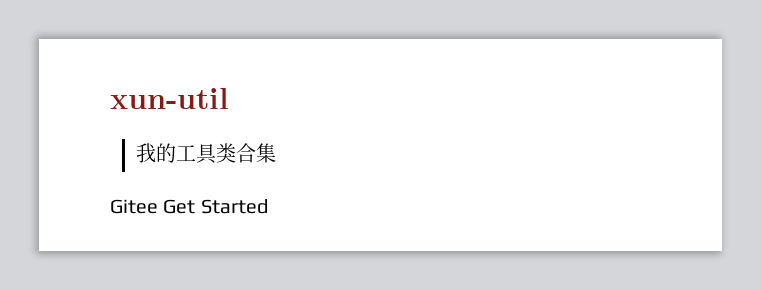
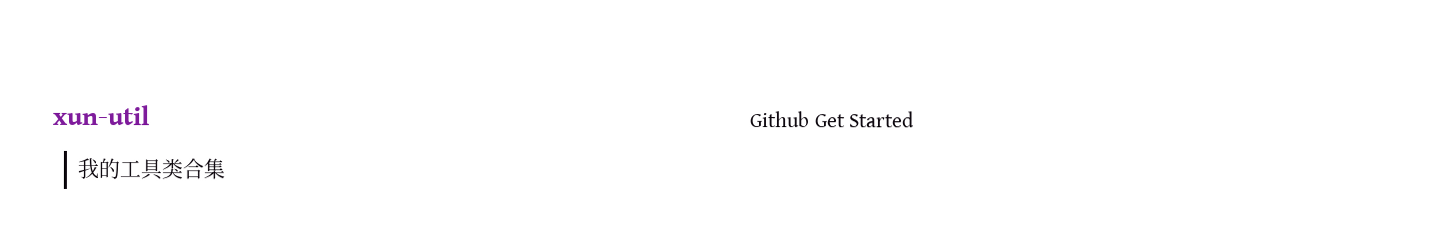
[110,199,158,214] Gitee -> [749,111,810,128] Github

